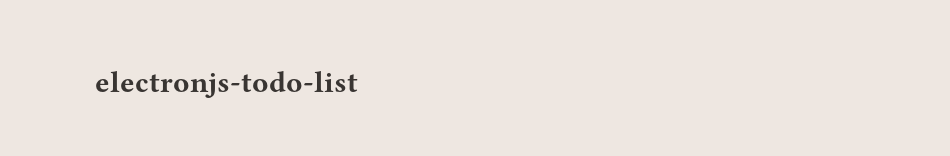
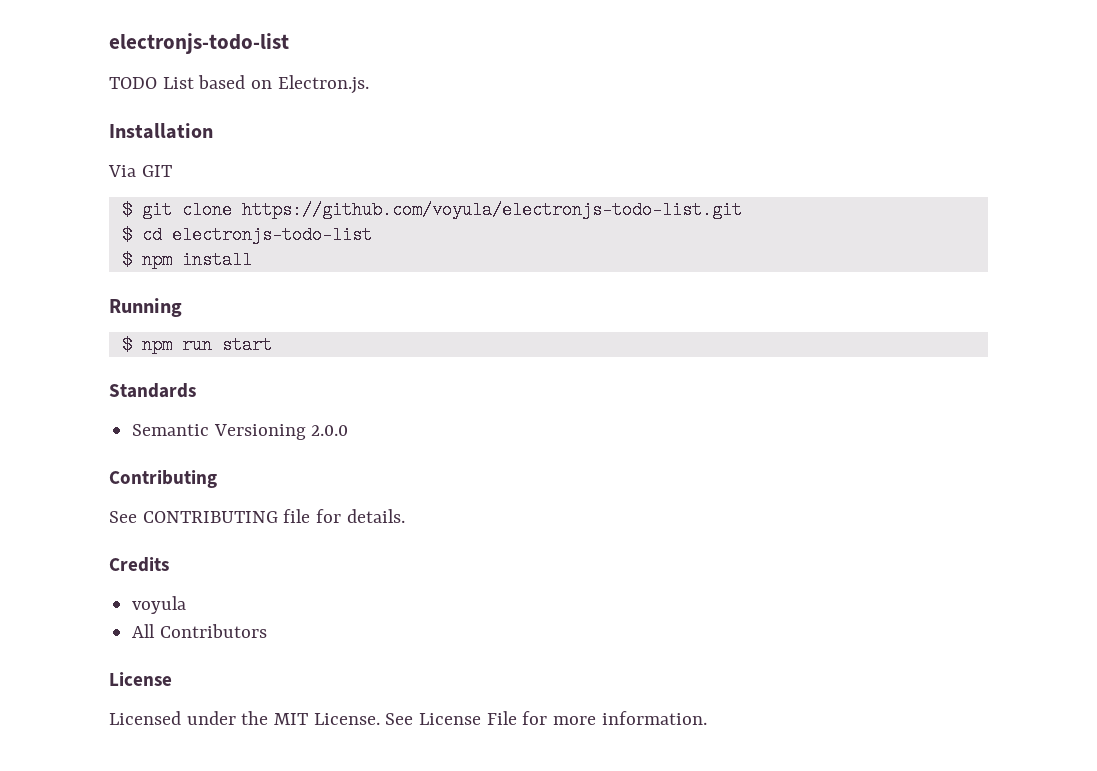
[95,71,358,98] electronjs-todo-list -> [109,33,289,54] [109,75,369,94] [109,123,213,139] [108,165,172,177] [121,201,742,219] [121,226,372,244] [121,251,252,269] [109,298,182,317] [121,336,272,354] [109,383,196,398] [132,424,349,440] [109,470,217,488] [109,509,405,523] [109,557,169,572] [132,596,187,614] [132,624,267,638] [109,672,172,686] [109,711,707,725] electronjs-todo-list // TODO List based on Electron.js. // Installation // Via GIT // $ git clone https://github.com/voyula/electronjs-todo-list.git // $ cd electronjs-todo-list // $ npm install // Running // $ npm run start // Standards // Semantic Versioning 2.0.0 // Contributing // See CONTRIBUTING file for details. // Credits // voyula // All Contributors // License // Licensed under the MIT License. See License File for more information.

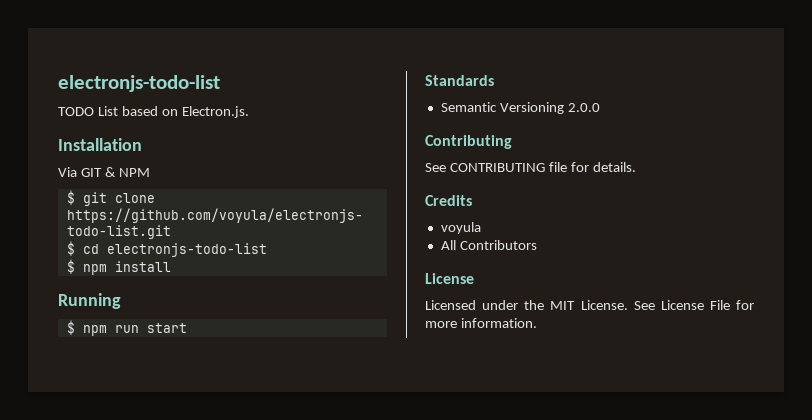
(172, 171) none -> [104,167,150,177] & NPM

